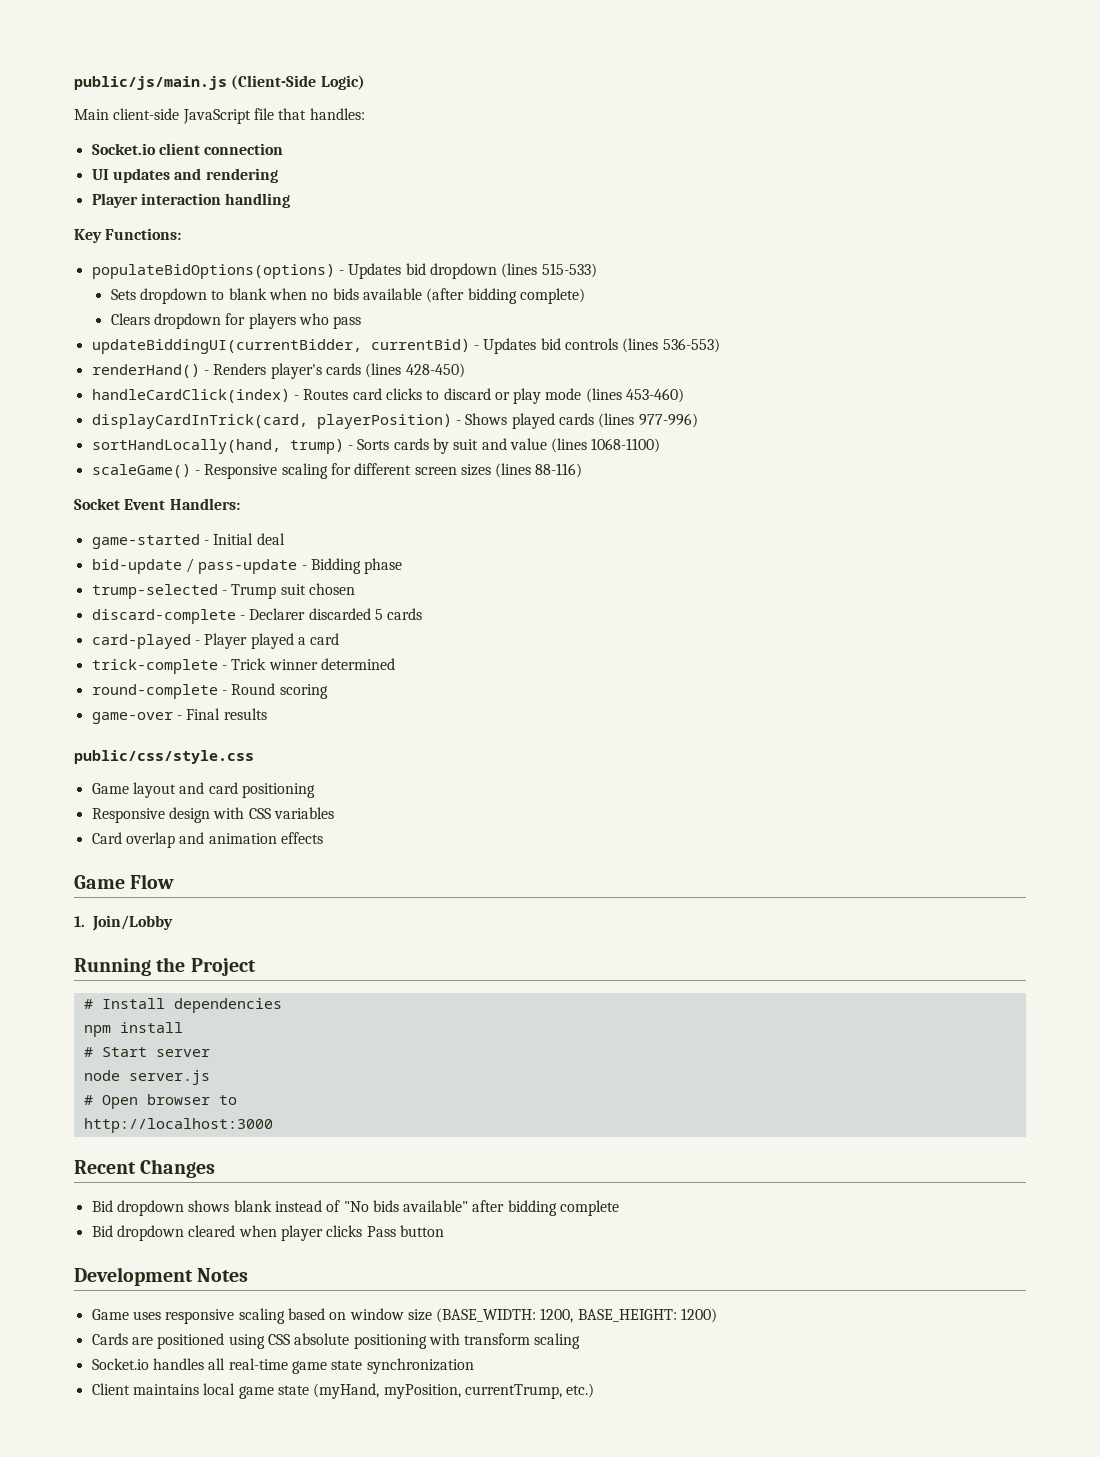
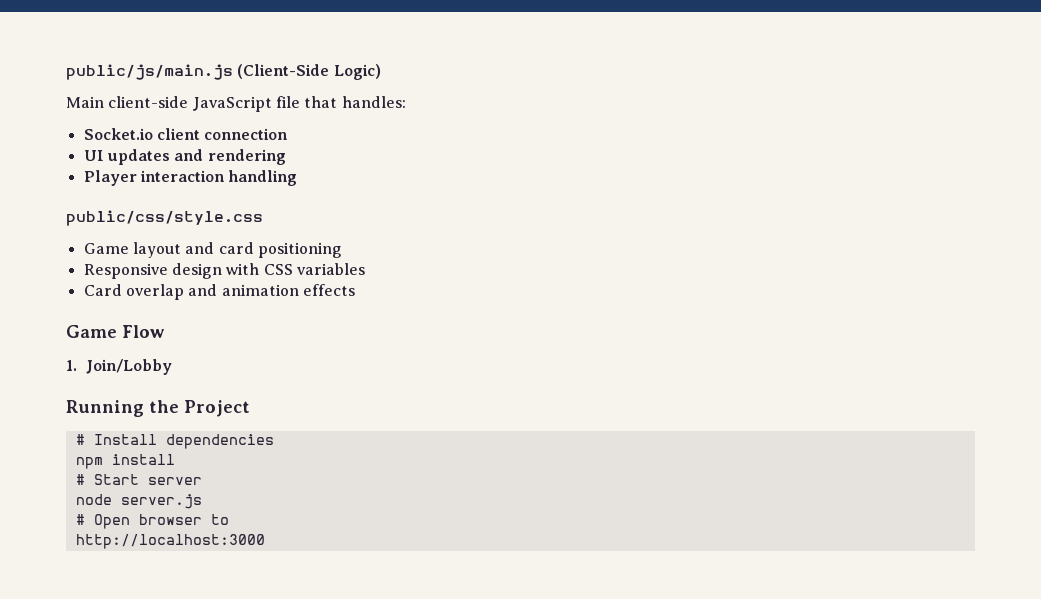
[74,228,182,243] [91,263,597,279] [110,288,585,304] [110,313,362,329] [91,338,720,354] [91,363,465,379] [91,388,685,404] [91,413,698,429] [91,438,661,454] [91,463,583,479] [74,498,240,510] [91,533,285,549] [91,558,403,574] [91,583,355,599] [91,608,423,624] [91,633,340,649] [91,658,395,674] [91,683,328,699] [91,708,267,724] // Key Functions: // populateBidOptions(options) - Updates bid dropdown (lines 515-533) // Sets dropdown to blank when no bids available (after bidding complete) // Clears dropdown for players who pass // updateBiddingUI(currentBidder, currentBid) - Updates bid controls (lines 536-553) // renderHand() - Renders player's cards (lines 428-450) // handleCardClick(index) - Routes card clicks to discard or play mode (lines 453-460) // displayCardInTrick(card, playerPosition) - Shows played cards (lines 977-996) // sortHandLocally(hand, trump) - Sorts cards by suit and value (lines 1068-1100) // scaleGame() - Responsive scaling for different screen sizes (lines 88-116) // Socket Event Handlers: // game-started - Initial deal // bid-update / pass-update - Bidding phase // trump-selected - Trump suit chosen // discard-complete - Declarer discarded 5 cards // card-played - Player played a card // trick-complete - Trick winner determined // round-complete - Round scoring // game-over - Final results -> (298, 178) none
[74,1159,216,1178] [91,1200,620,1216] [91,1225,444,1241] [74,1267,249,1286] [91,1308,718,1324] [91,1333,581,1349] [91,1358,474,1374] [91,1383,595,1399] // Recent Changes // Bid dropdown shows blank instead of "No bids available" after bidding complete // Bid dropdown cleared when player clicks Pass button // Development Notes // Game uses responsive scaling based on window size (BASE_WIDTH: 1200, BASE_HEIGHT: 1200) // Cards are positioned using CSS absolute positioning with transform scaling // Socket.io handles all real-time game state synchronization // Client maintains local game state (myHand, myPosition, currentTrump, etc.) -> (265, 541) none

